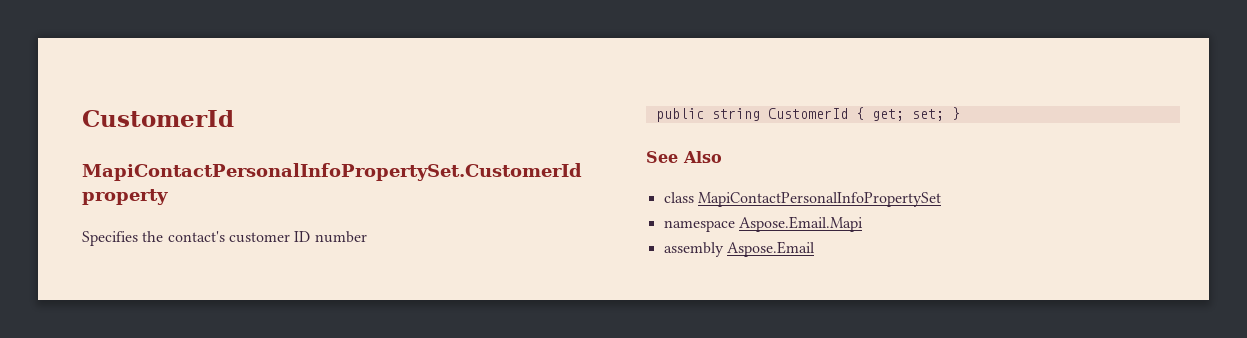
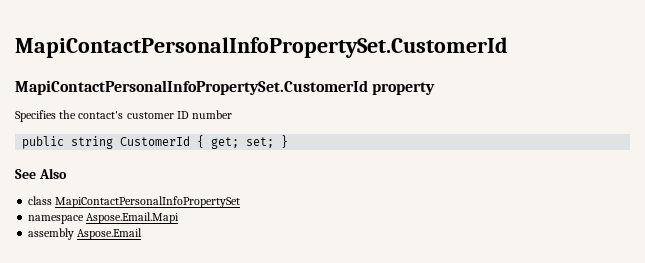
[82,110,234,127] CustomerId -> [15,37,508,58] MapiContactPersonalInfoPropertySet.CustomerId

